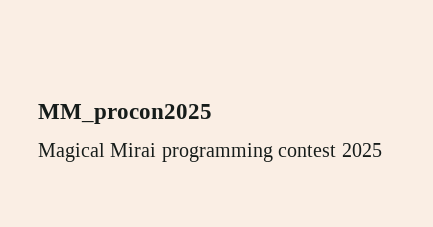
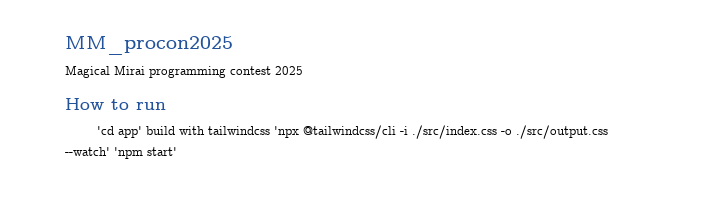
(382, 150) none -> [65,98,166,110] [96,125,608,139] [65,147,177,159] // How to run // 'cd app' build with tailwindcss 'npx @tailwindcss/cli -i ./src/index.css -o ./src/output.css --watch' 'npm start'

